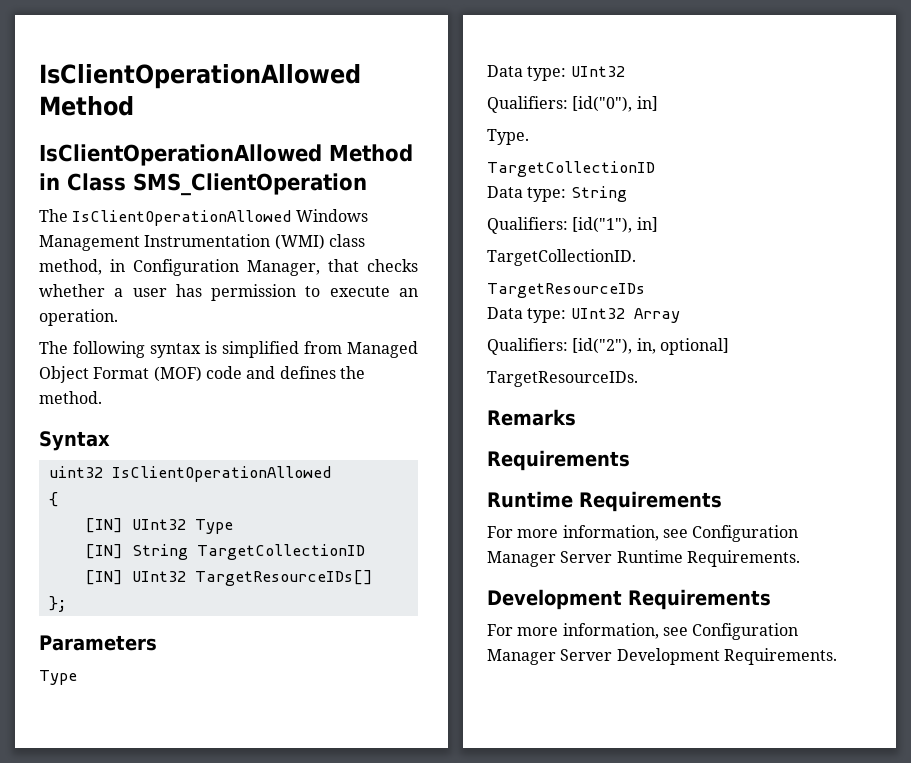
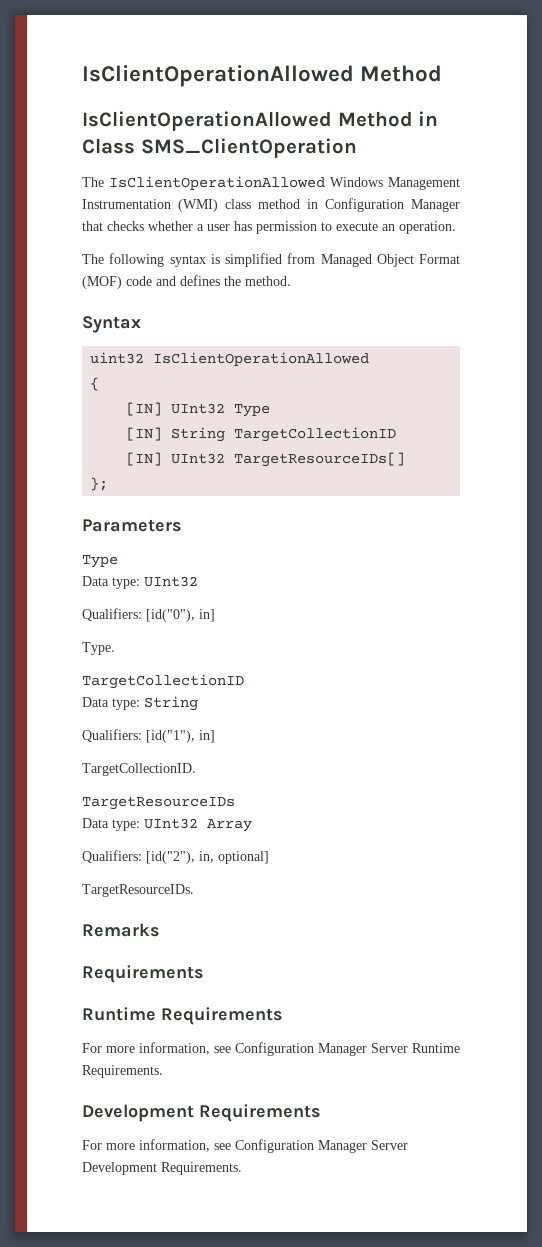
[39,259,102,275] method, -> [258,199,300,209] method
[247,260,320,276] Manager, -> [411,199,460,212] Manager

